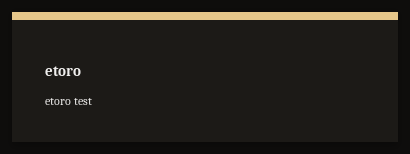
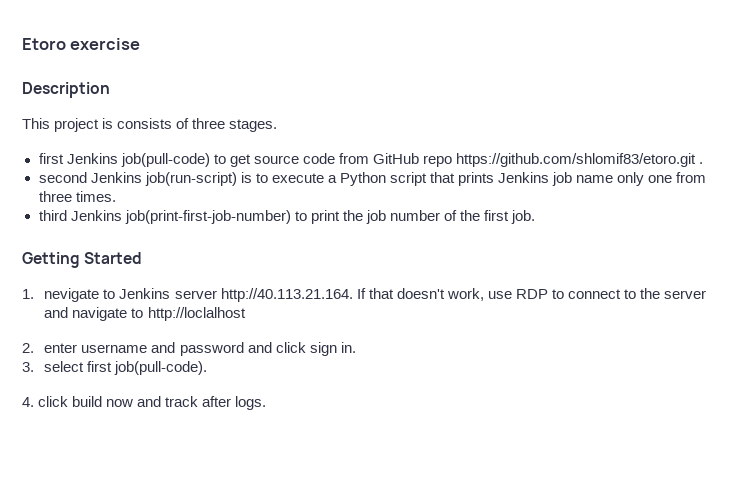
[45,66,81,76] [45,98,93,105] etoro // etoro test -> [22,38,141,50] [22,82,110,98] [22,118,278,132] [38,153,704,167] [38,172,707,186] [38,191,116,202] [38,210,536,224] [22,252,143,268] [22,288,707,302] [44,307,246,321] [22,342,356,356] [22,361,208,375] [22,396,267,410] Etoro exercise // Description // This project is consists of three stages. // first Jenkins job(pull-code) to get source code from GitHub repo https://github.com/shlomif83/etoro.git . // second Jenkins job(run-script) is to execute a Python script that prints Jenkins job name only one from three times. // third Jenkins job(print-first-job-number) to print the job number of the first job. // Getting Started // 1. nevigate to Jenkins server http://40.113.21.164. If that doesn't work, use RDP to connect to the server and navigate to http://loclalhost // 2. enter username and password and click sign in. // 3. select first job(pull-code). // 4. click build now and track after logs.

